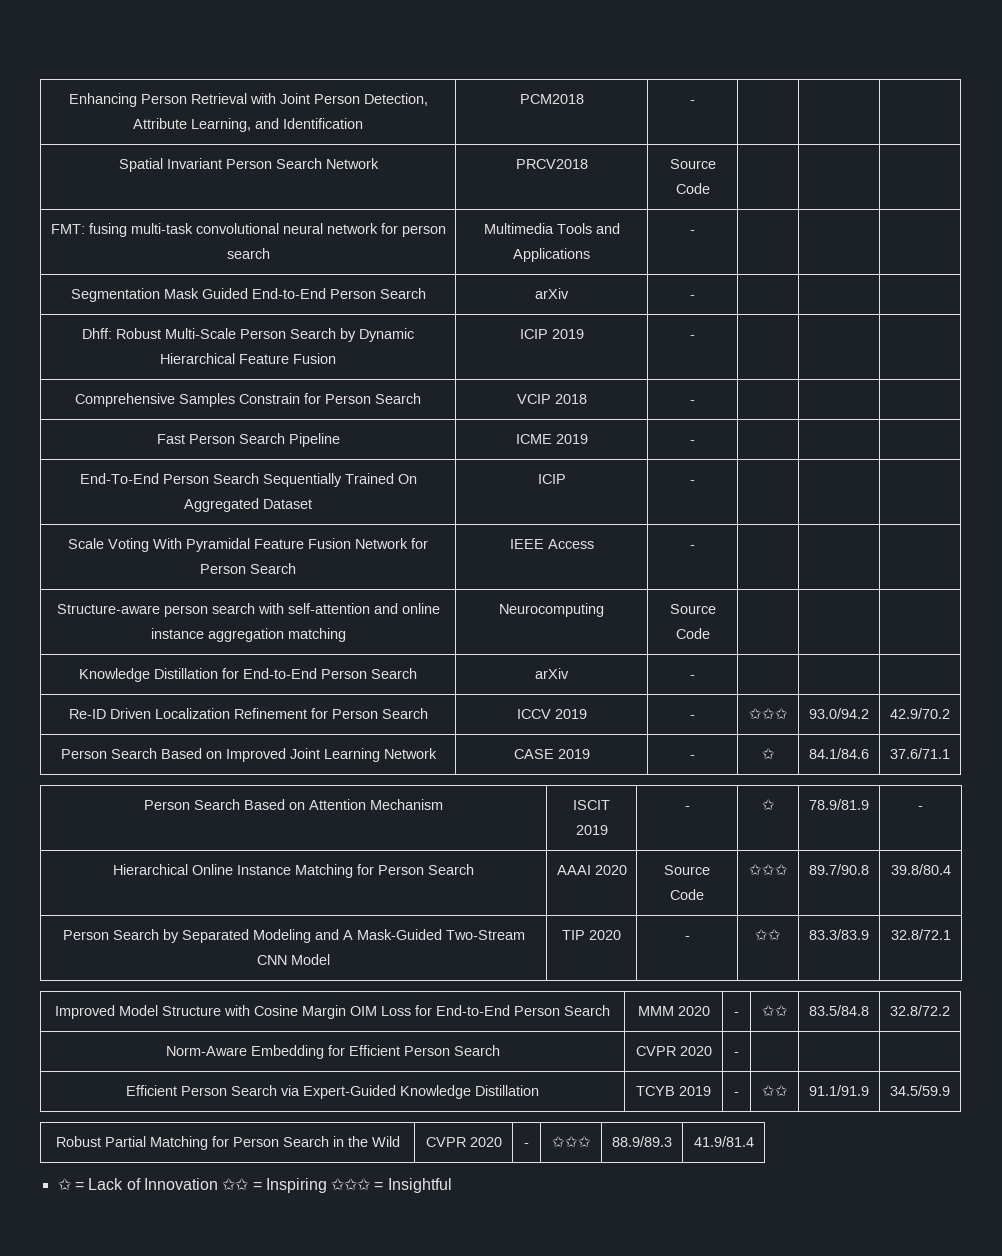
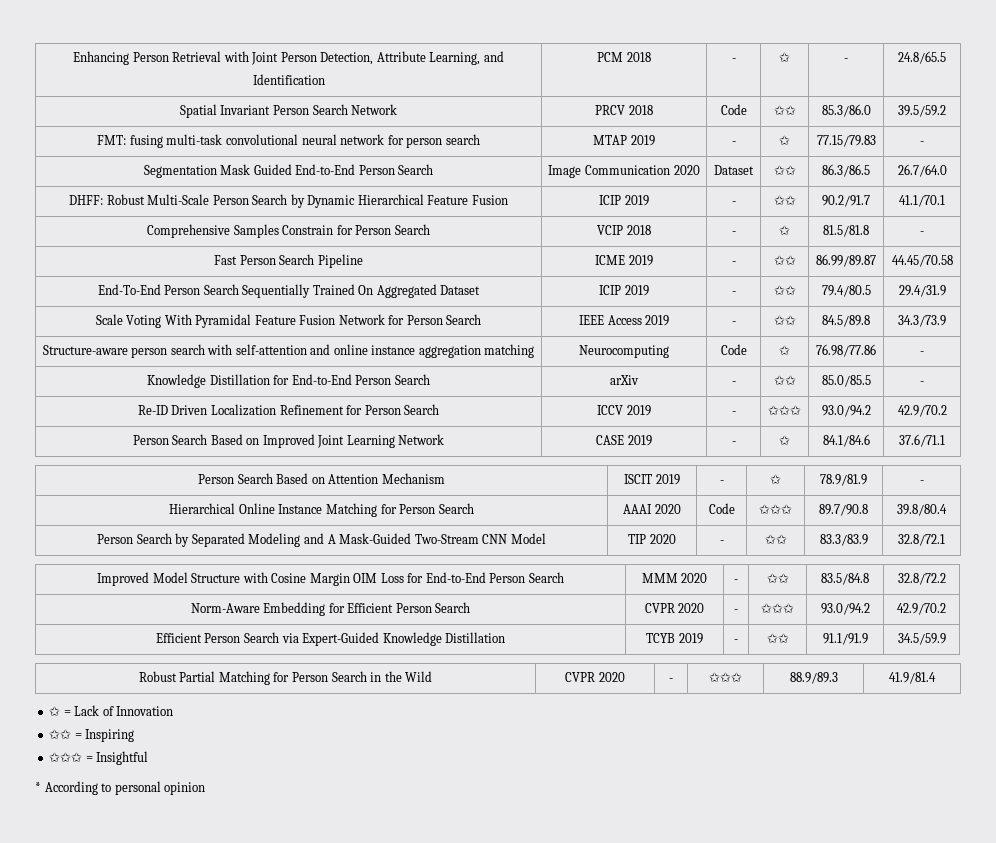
[519,94,584,104] [690,100,695,104] PCM2018 | - | | | -> [597,52,651,62] [731,58,736,62] [779,52,790,63] [844,58,848,62] [898,51,946,64] PCM 2018 | - | ✩ | - | 24.8/65.5
[515,159,588,169] [669,159,716,169] [675,183,710,194] PRCV2018 | Source Code | | | -> [595,105,653,115] [720,104,747,115] [773,105,796,116] [821,104,871,117] [898,105,946,117] PRCV 2018 | Code | ✩✩ | 85.3/86.0 | 39.5/59.2
[483,223,620,234] [513,248,590,262] [690,230,695,234] Multimedia Tools and Applications | - | | | -> [593,135,655,146] [731,141,736,145] [779,135,790,146] [816,135,876,147] [920,141,924,145] MTAP 2019 | - | ✩ | 77.15/79.83 | -
[535,288,569,299] [690,295,695,299] [82,328,113,339] arXiv | - | | | // Dhff: -> [548,165,700,178] [714,165,754,175] [773,165,796,176] [822,164,870,177] [897,164,947,177] [69,195,104,205] Image Communication 2020 | Dataset | ✩✩ | 86.3/86.5 | 26.7/64.0 // DHFF:
(695, 337) | | -> [773,195,796,206] [822,195,870,207] [899,195,945,207] ✩✩ | 90.2/91.7 | 41.1/70.1
(695, 402) | | -> [779,225,790,236] [823,225,869,237] [920,231,924,235] ✩ | 81.5/81.8 | -
(695, 442) | | -> [773,255,796,266] [816,254,876,267] [891,255,953,267] ✩✩ | 86.99/89.87 | 44.45/70.58
[690,480,695,484] | - | | | -> [624,285,649,296] [731,291,736,295] [773,285,796,296] [821,285,871,297] [898,285,946,297] 2019 | - | ✩✩ | 79.4/80.5 | 29.4/31.9
[690,545,695,549] | - | | | -> [645,315,670,326] [731,321,736,325] [773,315,796,326] [822,315,870,327] [898,315,946,327] 2019 | - | ✩✩ | 84.5/89.8 | 34.3/73.9
[669,604,716,614] [675,628,710,639] Source Code | | | -> [720,344,747,355] [779,345,790,356] [816,344,876,357] [920,351,924,355] Code | ✩ | 76.98/77.86 | -
(695, 677) | | -> [773,375,796,386] [821,375,871,387] [920,381,924,385] ✩✩ | 85.0/85.5 | -
[664,865,710,875] Source -> (681, 509) none
(739, 1054) | | -> [761,603,794,614] [820,603,870,615] [897,603,946,615] ✩✩✩ | 93.0/94.2 | 42.9/70.2
(218, 1184) none -> (174, 711) //
(327, 1185) none -> (135, 735) //
(452, 1185) none -> [35,781,206,795] // * According to personal opinion

